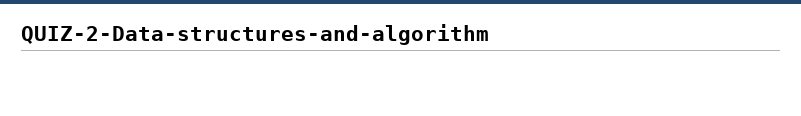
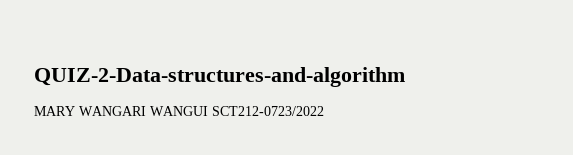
(489, 34) none -> [34,106,324,116] // MARY WANGARI WANGUI SCT212-0723/2022

